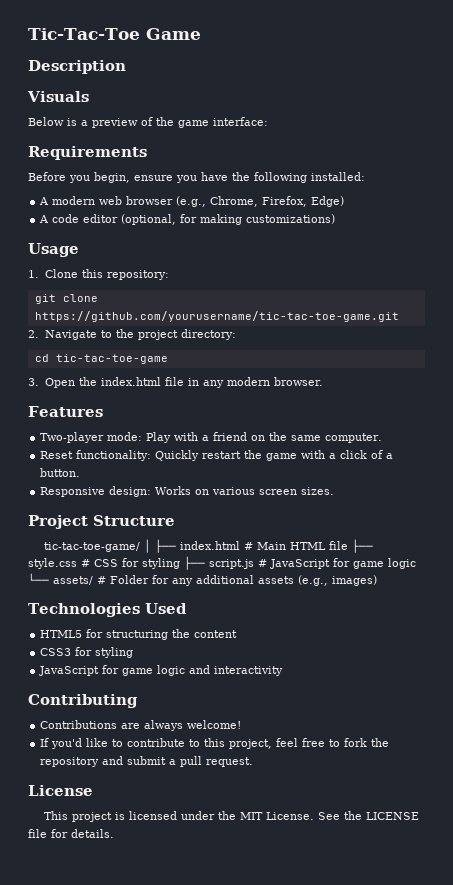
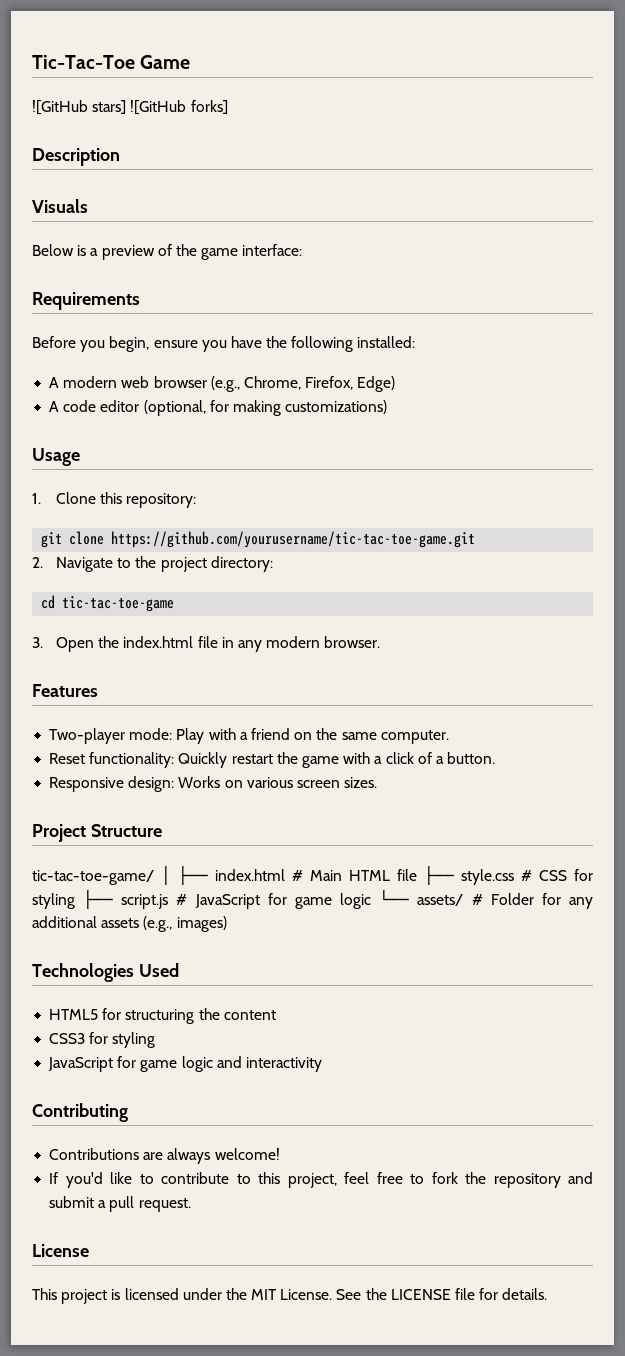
(201, 34) none -> [32,100,228,115] // ![GitHub stars] ![GitHub forks]

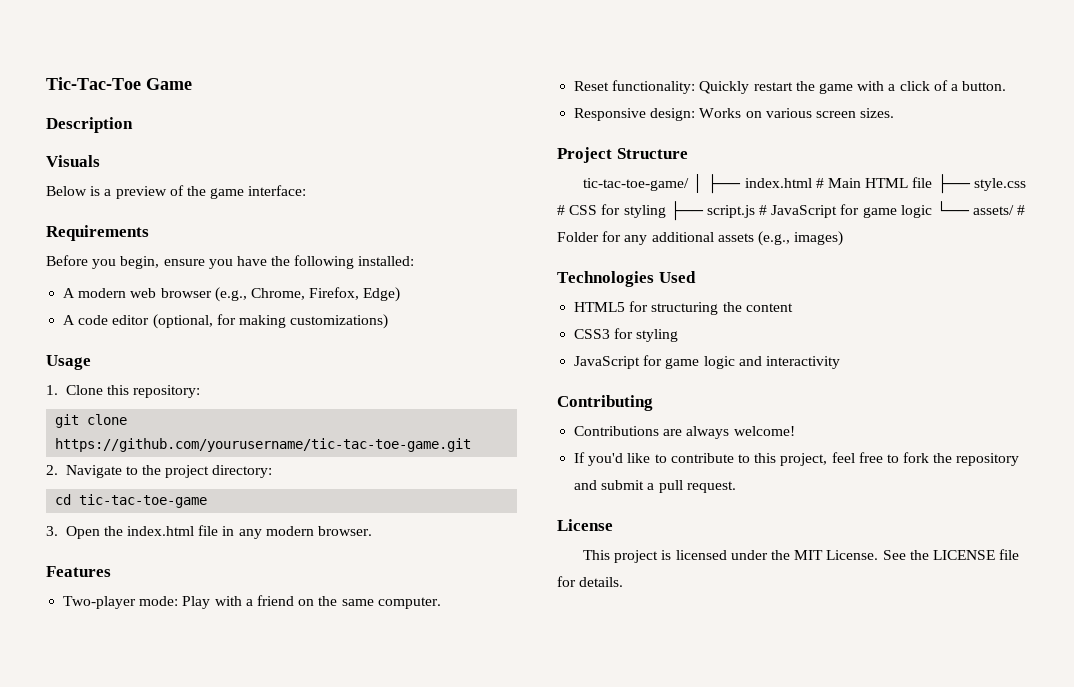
[32,100,228,115] // ![GitHub stars] ![GitHub forks] -> (192, 84) none

